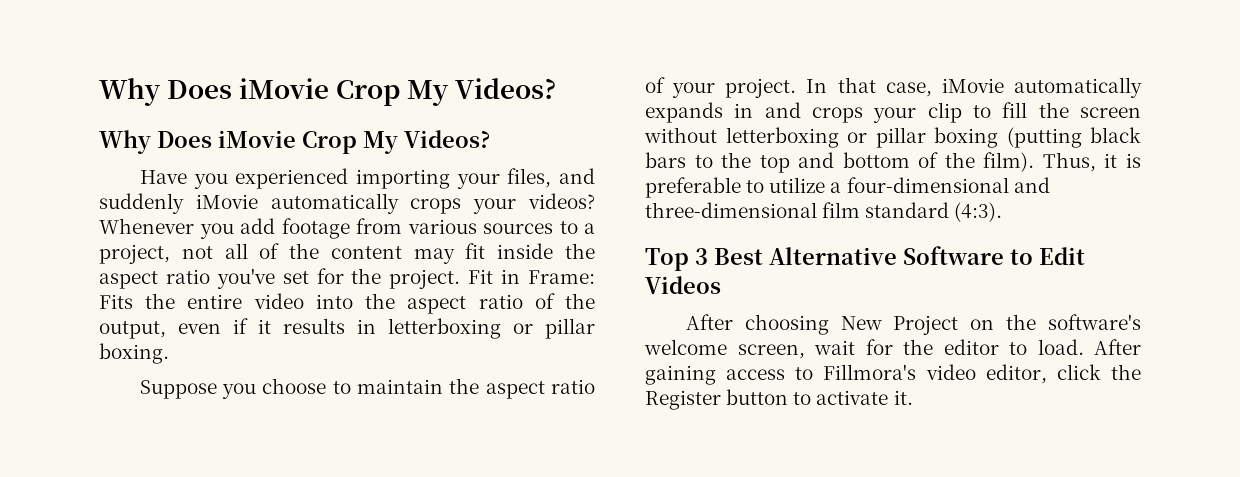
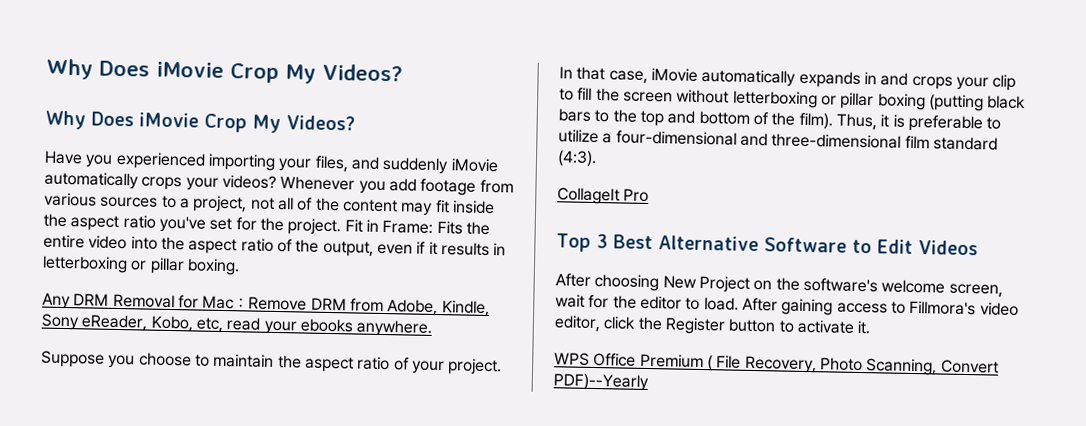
(169, 353) none -> [42,292,490,318] [41,313,433,337] // Any DRM Removal for Mac：Remove DRM from Adobe, Kindle, Sony eReader, Kobo, etc, read your ebooks anywhere.
(1003, 212) none -> [557,187,650,205] // CollageIt Pro
(913, 397) none -> [554,352,999,376] [553,373,649,392] // WPS Office Premium ( File Recovery, Photo Scanning, Convert PDF)--Yearly

